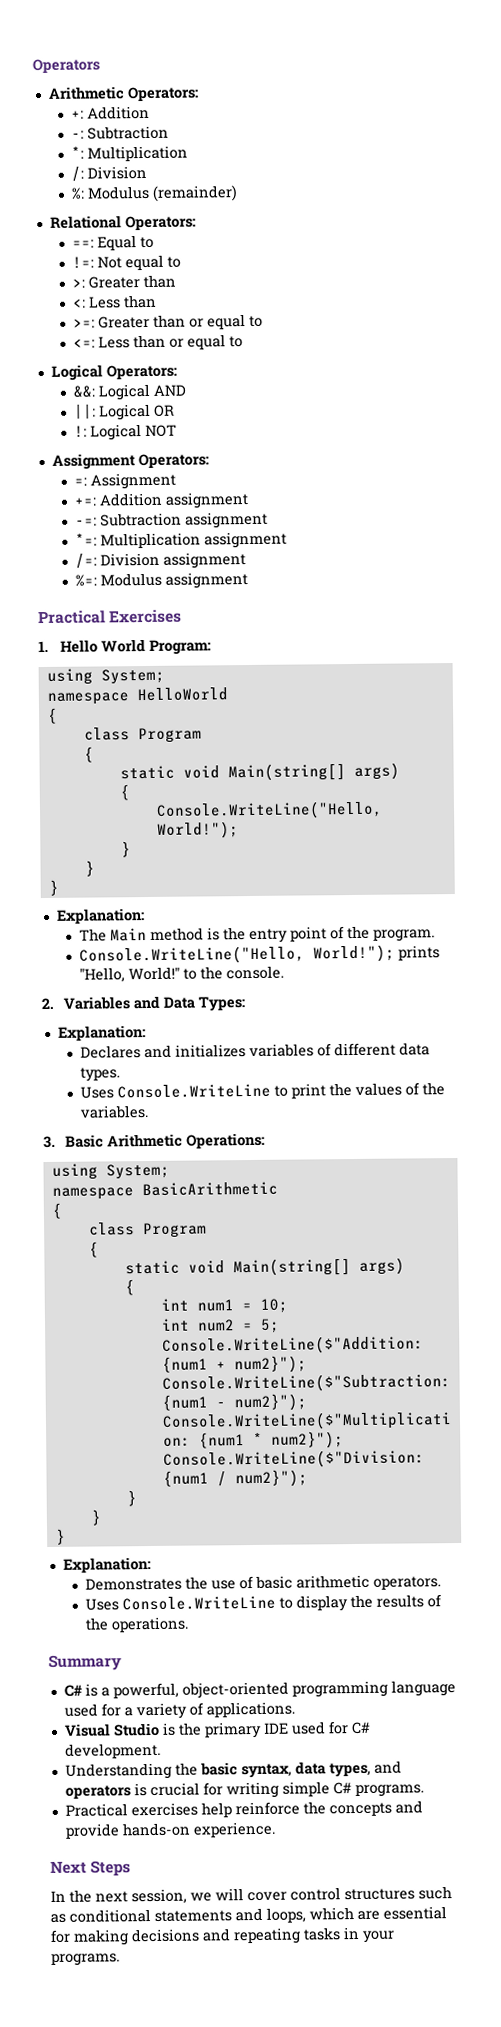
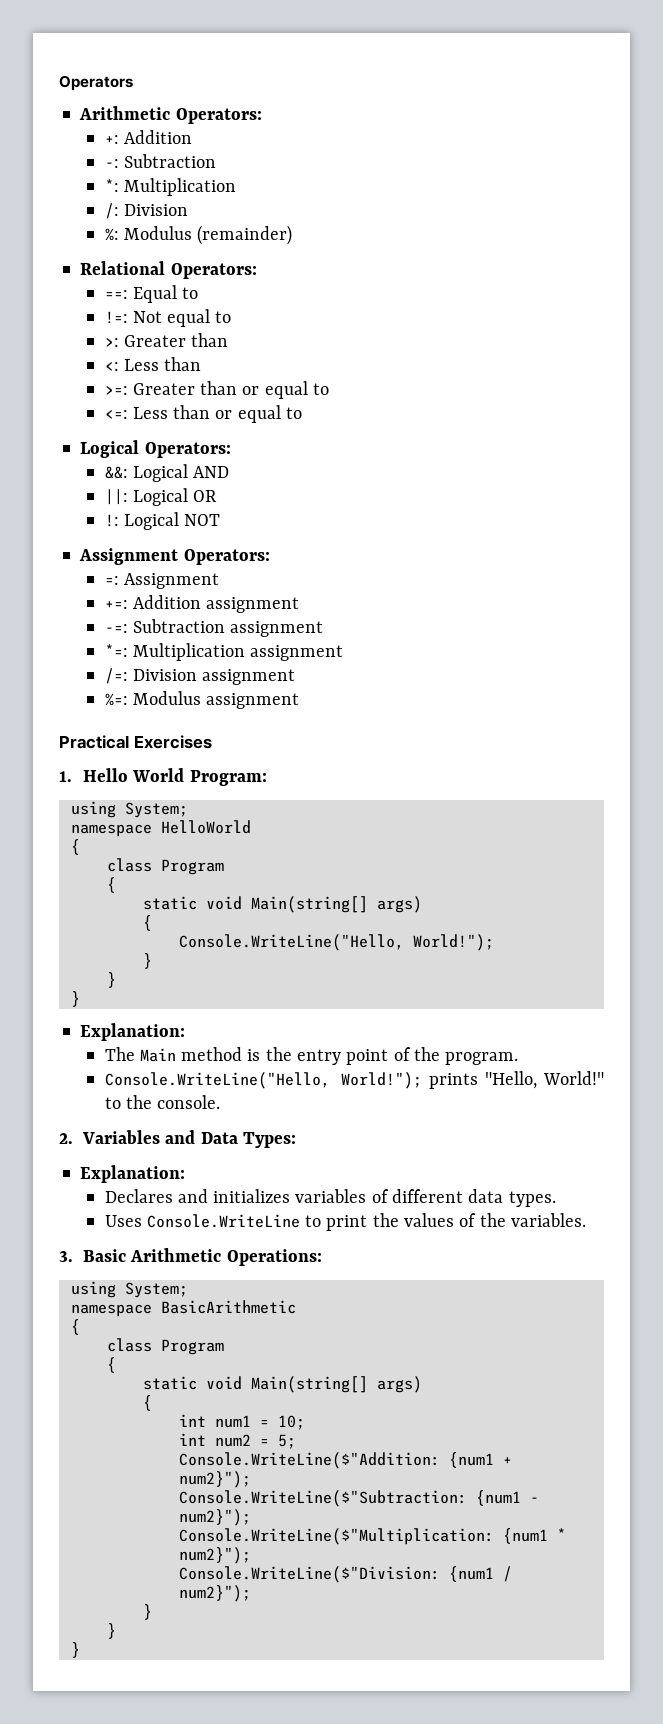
[62,1557,151,1573] [84,1574,441,1591] [84,1594,442,1612] [84,1616,189,1633] [48,1654,122,1672] [63,1680,456,1699] [63,1701,295,1720] [63,1721,371,1739] [64,1742,161,1759] [64,1760,402,1780] [64,1781,424,1799] [64,1800,423,1818] [64,1821,276,1839] [50,1860,132,1877] [50,1886,452,1905] [50,1906,447,1923] [50,1926,395,1946] [51,1953,120,1966] // Explanation: // Demonstrates the use of basic arithmetic operators. // Uses Console.WriteLine to display the results of the operations. // Summary // C# is a powerful, object-oriented programming language used for a variety of applications. // Visual Studio is the primary IDE used for C# development. // Understanding the basic syntax, data types, and operators is crucial for writing simple C# programs. // Practical exercises help reinforce the concepts and provide hands-on experience. // Next Steps // In the next session, we will cover control structures such as conditional statements and loops, which are essential for making decisions and repeating tasks in your programs. -> (80, 1650) none

